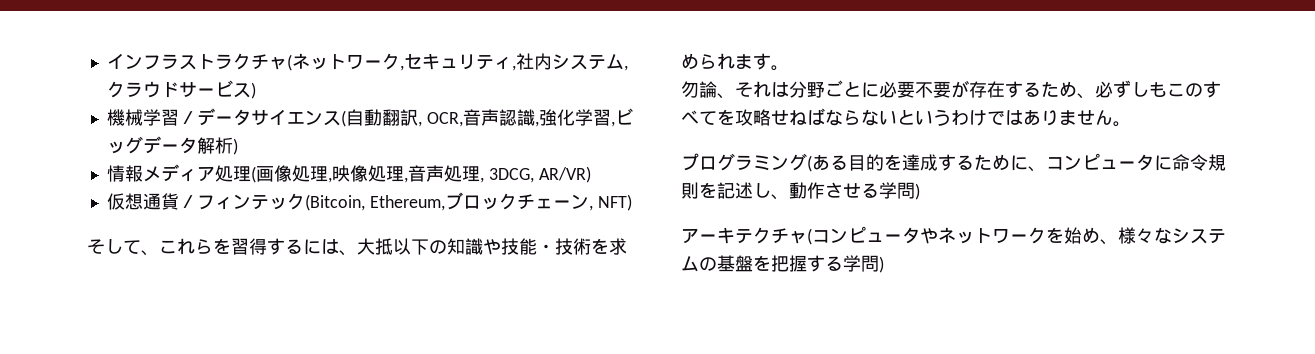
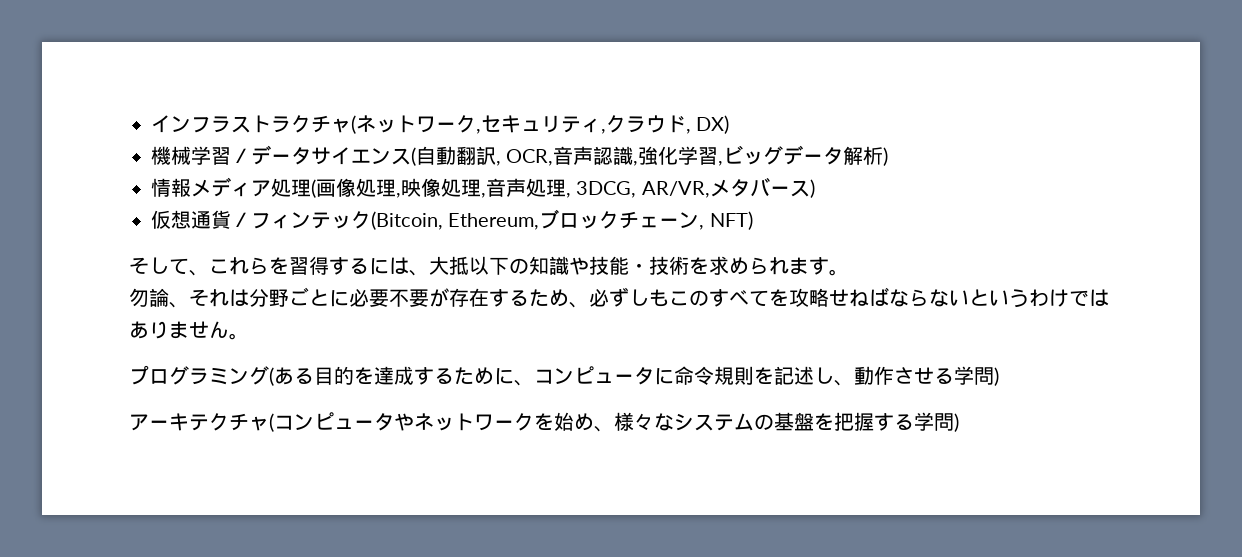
[515,53,628,71] [106,80,256,99] 社内システム,クラウドサービス) -> [606,115,730,134] クラウド, DX)
[538,166,591,183] AR/VR) -> [641,177,815,198] AR/VR,メタバース)

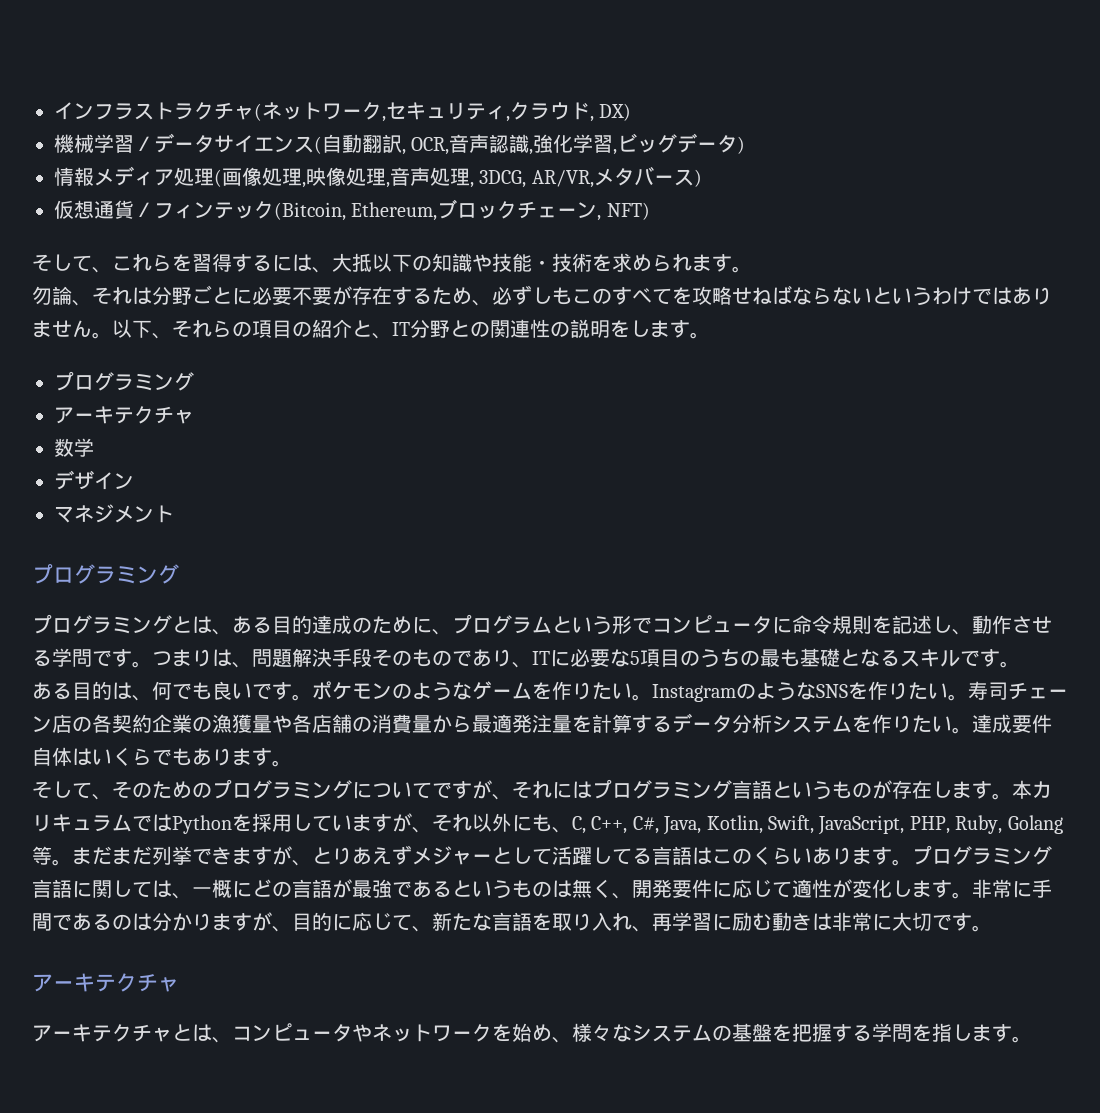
[843,146,884,165] 解析 -> (738, 144) none
[129,365,534,386] // プログラミング(ある目的を達成するために、 -> [112,319,710,339] [54,371,194,391] [54,406,194,424] [54,438,94,457] [54,470,134,490] [54,504,174,523] [32,564,179,584] [32,614,652,635] 以下、それらの項目の紹介と、IT分野との関連性の説明をします。 // プログラミング // アーキテクチャ // 数学 // デザイン // マネジメント // プログラミング // プログラミングとは、ある目的達成のために、プログラムという形で
[994,367,999,386] [129,413,274,432] ) // アーキテクチャ( -> [92,648,1020,668] [32,681,1068,702] [32,713,1052,734] [32,747,292,767] [32,779,1052,800] [32,813,1063,835] [32,845,1052,866] [32,879,1052,899] [32,912,992,932] [32,973,179,992] [32,1024,232,1043] です。つまりは、問題解決手段そのものであり、ITに必要な5項目のうちの最も基礎となるスキルです。 // ある目的は、何でも良いです。ポケモンのようなゲームを作りたい。InstagramのようなSNSを作りたい。寿司チェーン店の各契約企業の漁獲量や各店舗の消費量から最適発注量を計算するデータ分析システムを作りたい。達成要件自体はいくらでもあります。 // そして、そのためのプログラミングについてですが、それにはプログラミング言語というものが存在します。本カリキュラムではPythonを採用していますが、それ以外にも、C, C++, C#, Java, Kotlin, Swift, JavaScript, PHP, Ruby, Golang等。まだまだ列挙できますが、とりあえずメジャーとして活躍してる言語はこのくらいあります。プログラミング言語に関しては、一概にどの言語が最強であるというものは無く、開発要件に応じて適性が変化します。非常に手間であるのは分かりますが、目的に応じて、新たな言語を取り入れ、再学習に励む動きは非常に大切です。 // アーキテクチャ // アーキテクチャとは、
[954,413,959,432] ) -> [912,1023,1032,1043] を指します。

